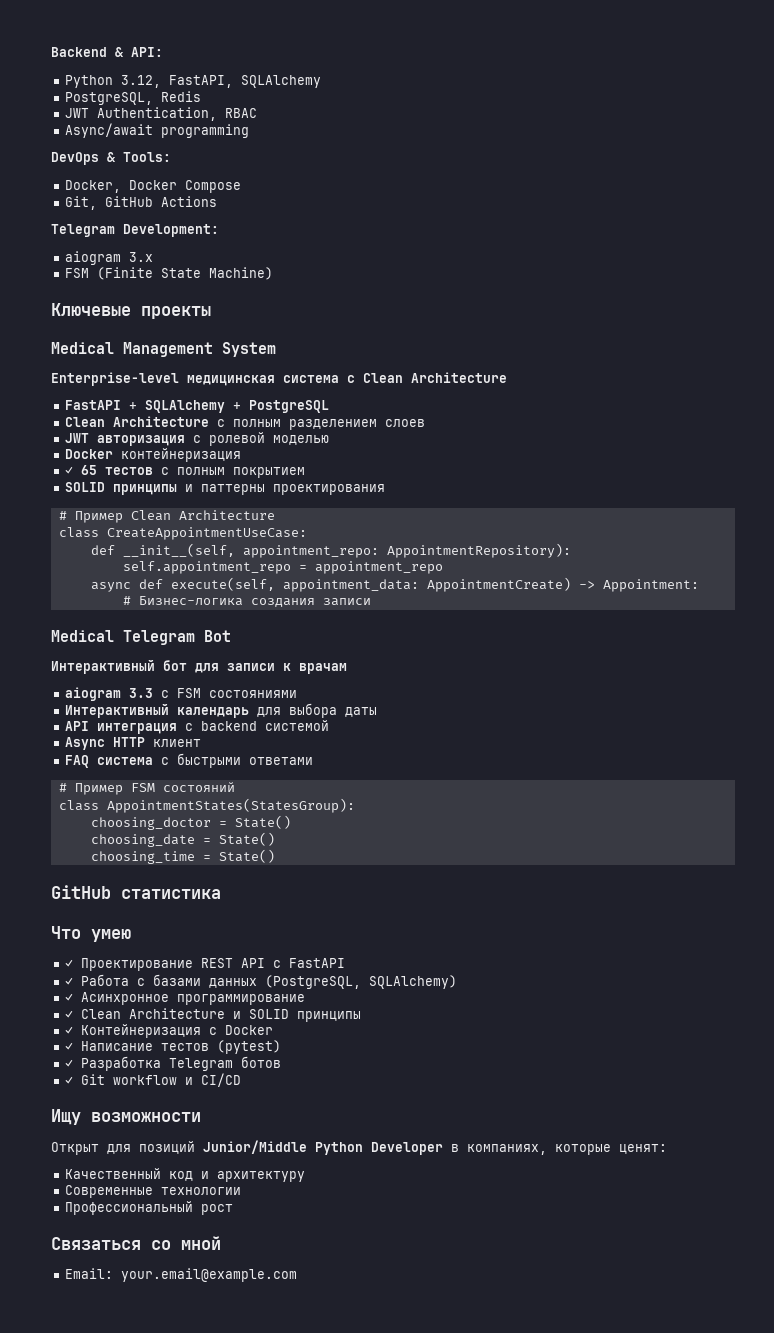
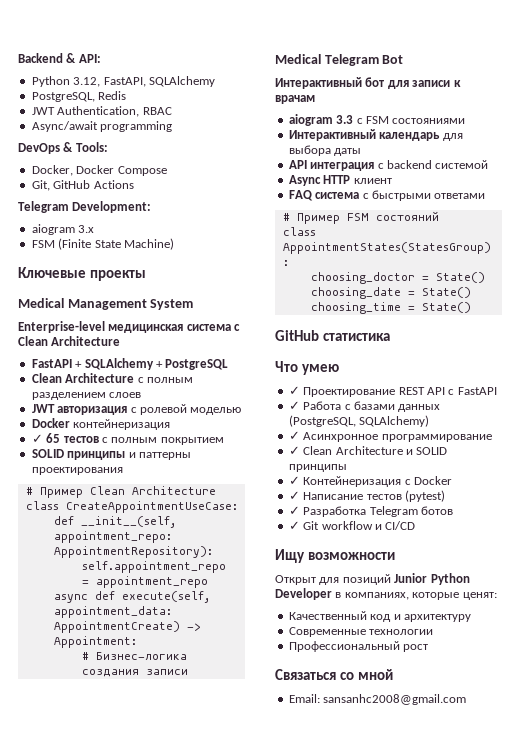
[203,1140,307,1154] Junior/Middle -> [394,573,428,583] Junior
[120,1268,297,1282] your.email@example.com -> [323,694,467,705] sansanhc2008@gmail.com

